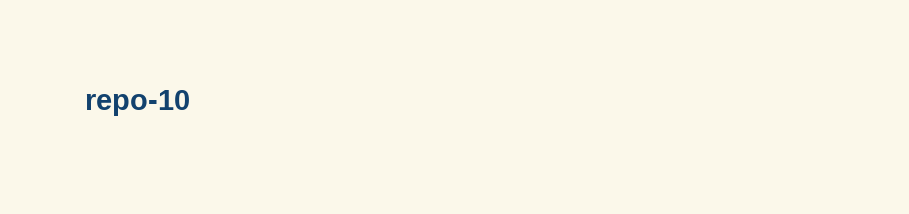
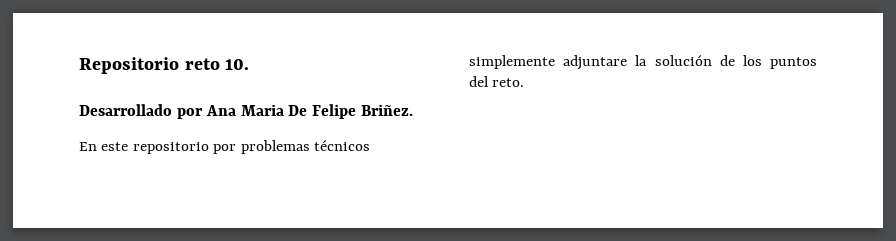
[85,90,190,116] repo-10 -> [79,57,250,74] [79,104,414,119] [79,140,371,154] [469,55,817,70] [469,76,525,87] Repositorio reto 10. // Desarrollado por Ana Maria De Felipe Briñez. // En este repositorio por problemas técnicos simplemente adjuntare la solución de los puntos del reto.

